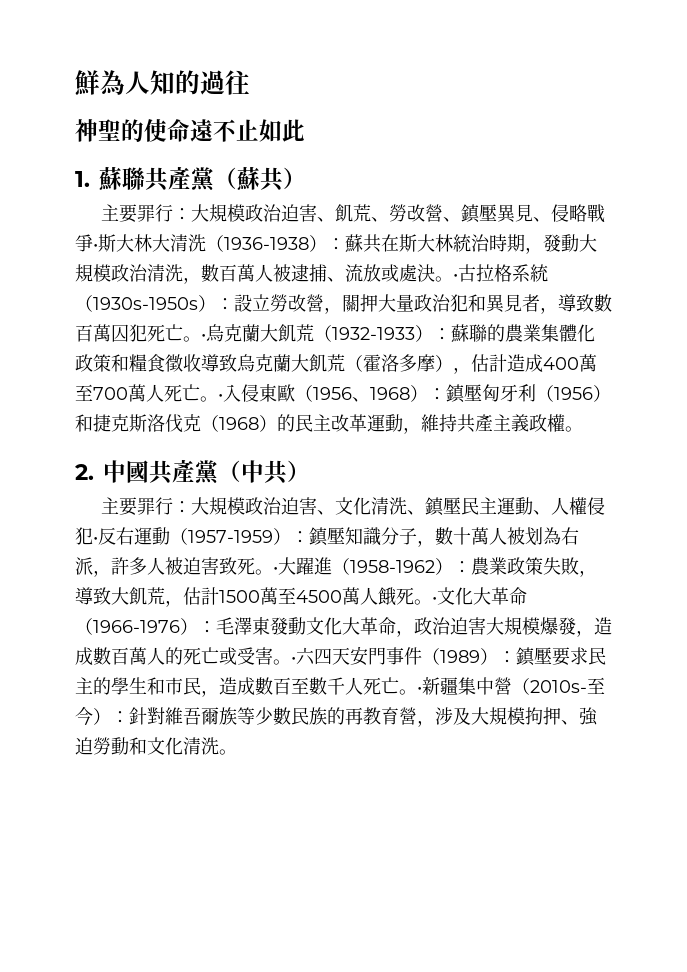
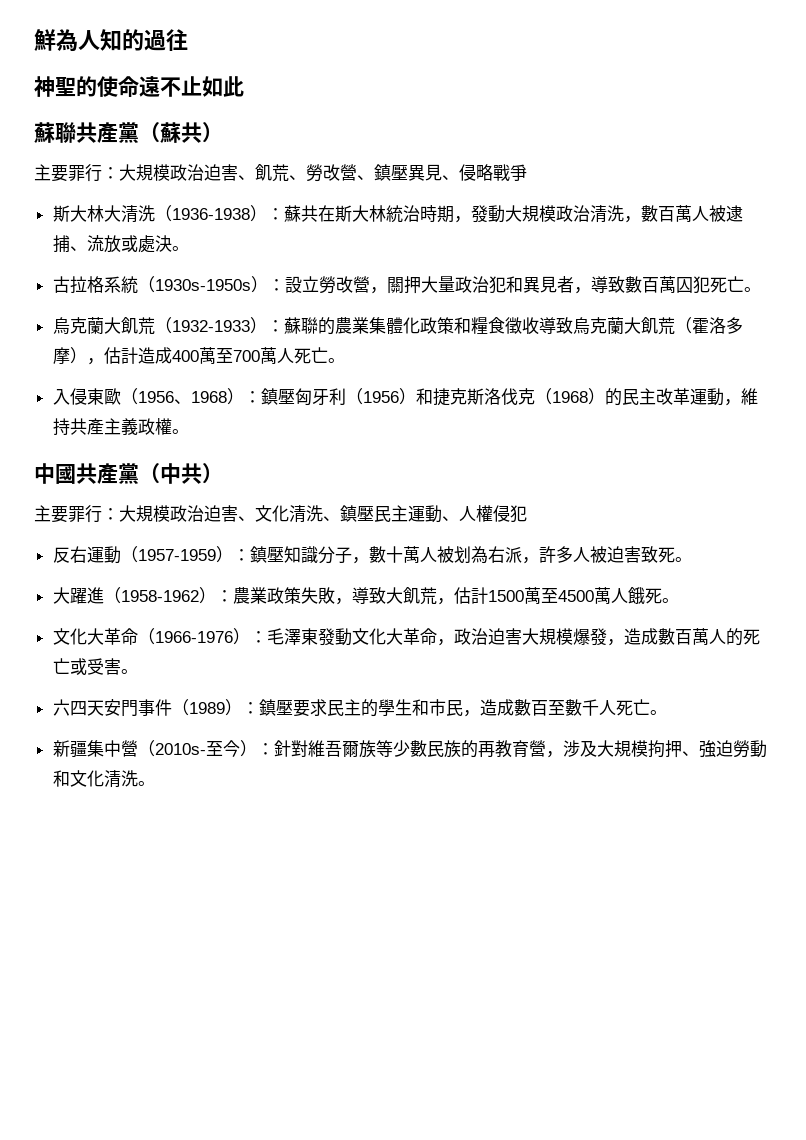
[75,171,90,187] 1. -> (244, 86) none
[93,244,98,250] • -> (527, 172) //
[453,274,458,280] • -> (189, 248) //
[201,334,206,340] • -> (761, 289) //
[218,394,223,400] • -> (345, 360) //
[75,464,94,480] 2. -> (189, 431) none
[93,537,98,543] • -> (527, 514) //
[273,567,278,573] • -> (692, 559) //
[432,597,437,603] • -> (679, 600) //
[291,657,296,663] • -> (138, 671) //
[417,687,422,693] • -> (667, 712) //

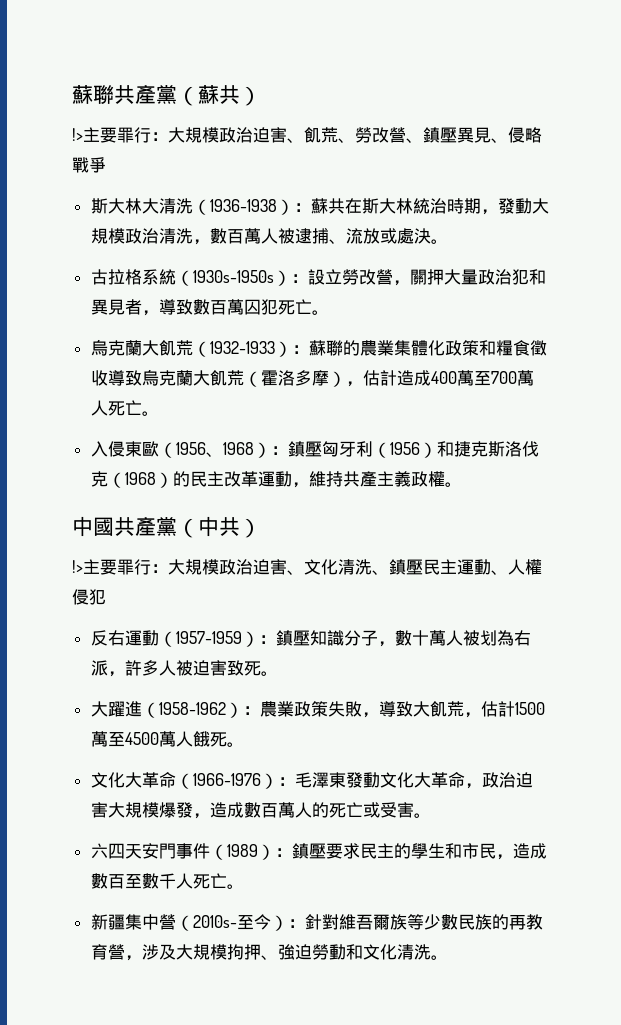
[34,29,188,52] [34,76,244,97] 鮮為人知的過往 // 神聖的使命遠不止如此 // -> (72, 94) none
(223, 132) none -> [72,128,83,141] !>
(223, 473) none -> [72,560,83,573] !>

